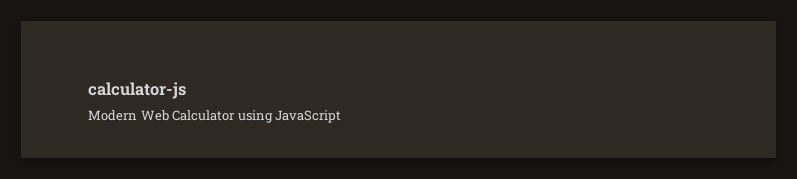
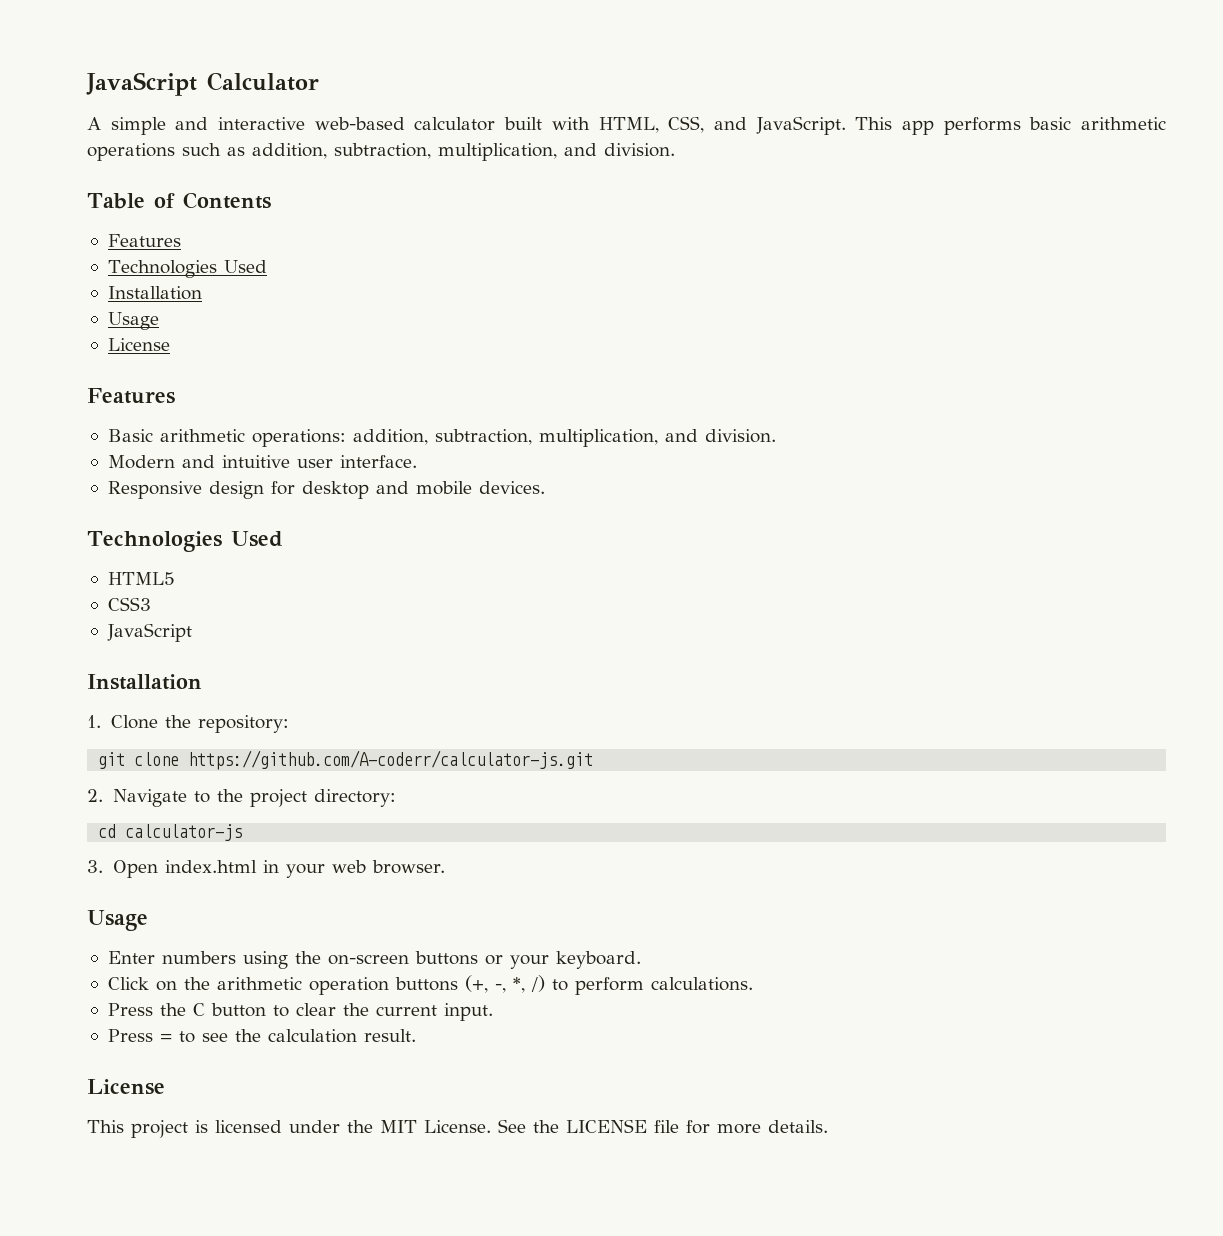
[88,82,186,99] [88,110,342,123] calculator-js // Modern Web Calculator using JavaScript -> [86,72,319,96] [87,116,1166,135] [87,143,675,161] [87,192,271,209] [107,234,181,247] [107,260,267,278] [107,286,202,300] [107,312,159,330] [107,338,170,351] [87,388,175,404] [107,429,776,447] [107,455,417,469] [107,481,545,499] [87,531,283,552] [107,572,175,585] [107,597,151,611] [106,623,192,642] [87,674,202,690] [87,715,289,733] [98,750,594,770] [87,789,396,807] [98,824,243,841] [87,860,446,878] [87,910,148,931] [107,951,641,969] [107,975,753,995] [107,1003,493,1021] [107,1029,416,1043] [87,1079,165,1095] [87,1119,828,1138] JavaScript Calculator // A simple and interactive web-based calculator built with HTML, CSS, and JavaScript. This app performs basic arithmetic operations such as addition, subtraction, multiplication, and division. // Table of Contents // Features // Technologies Used // Installation // Usage // License // Features // Basic arithmetic operations: addition, subtraction, multiplication, and division. // Modern and intuitive user interface. // Responsive design for desktop and mobile devices. // Technologies Used // HTML5 // CSS3 // JavaScript // Installation // 1. Clone the repository: // git clone https://github.com/A-coderr/calculator-js.git // 2. Navigate to the project directory: // cd calculator-js // 3. Open index.html in your web browser. // Usage // Enter numbers using the on-screen buttons or your keyboard. // Click on the arithmetic operation buttons (+, -, *, /) to perform calculations. // Press the C button to clear the current input. // Press = to see the calculation result. // License // This project is licensed under the MIT License. See the LICENSE file for more details.

